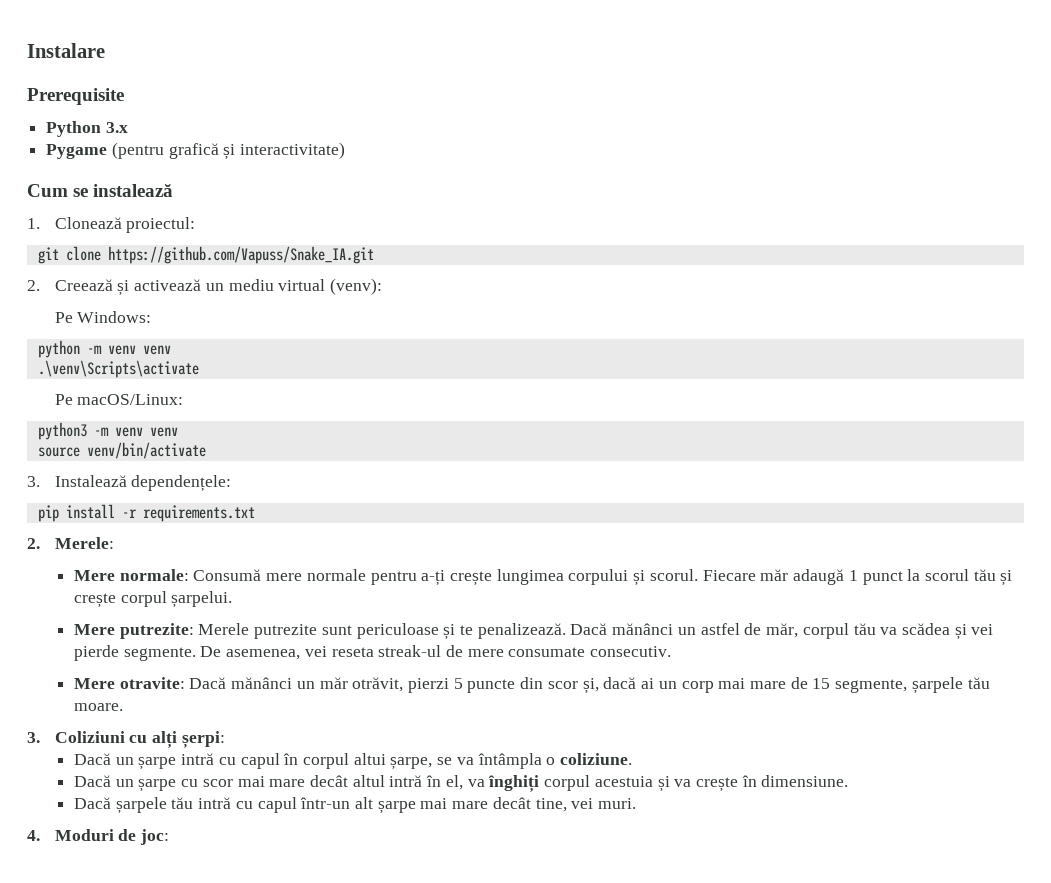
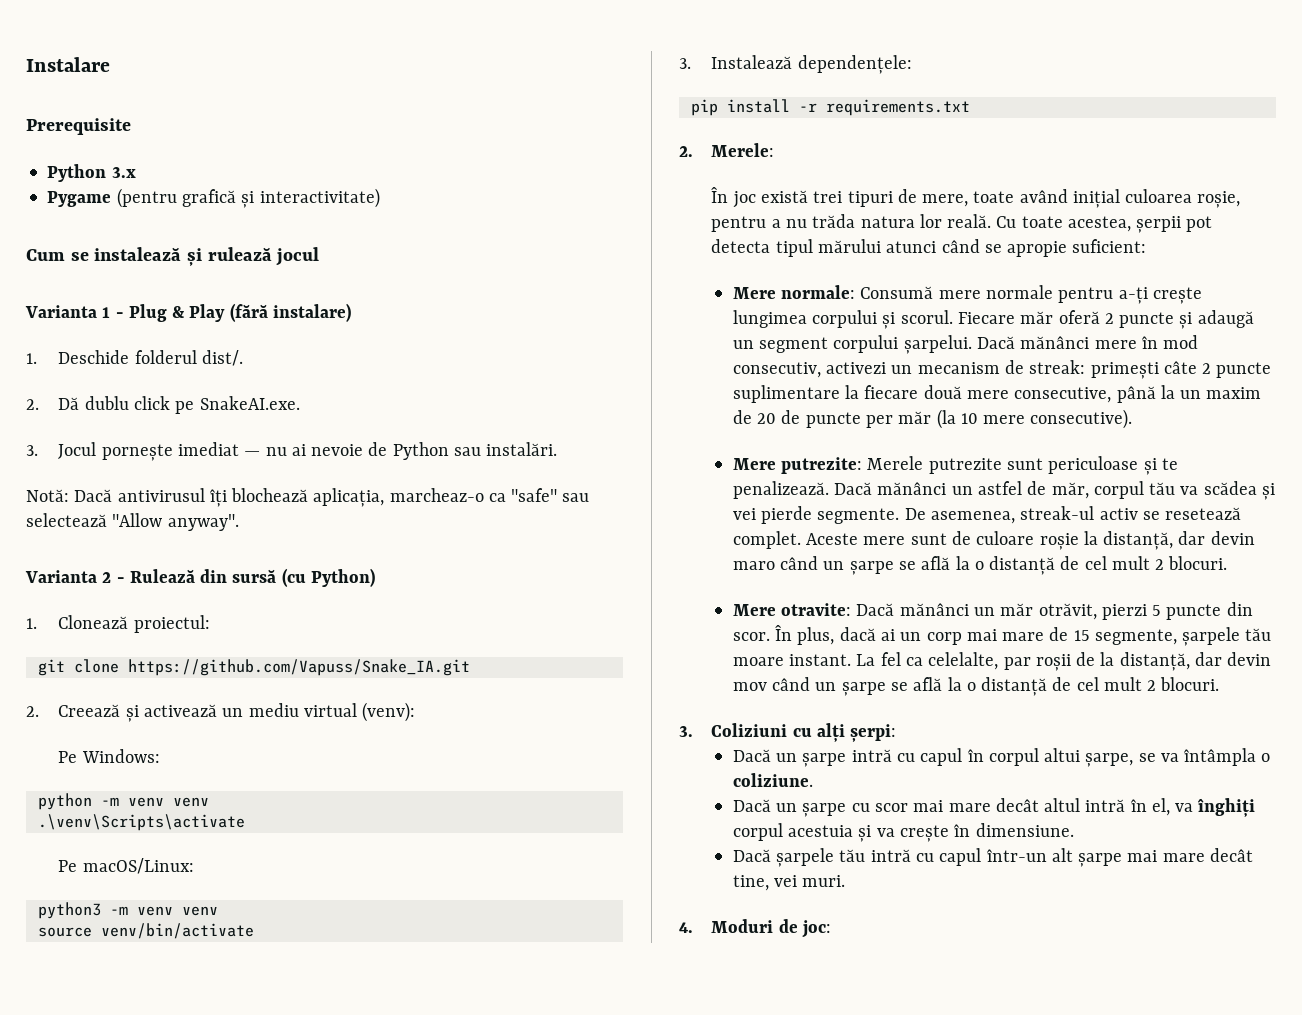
(174, 190) none -> [187,247,320,266] [25,303,351,322] [26,350,244,366] [26,396,300,414] [26,442,558,461] [26,488,590,507] [26,513,239,531] [25,568,375,587] și rulează jocul // Varianta 1 - Plug & Play (fără instalare) // 1. Deschide folderul dist/. // 2. Dă dublu click pe SnakeAI.exe. // 3. Jocul pornește imediat — nu ai nevoie de Python sau instalări. // Notă: Dacă antivirusul îți blochează aplicația, marcheaz-o ca "safe" sau selectează "Allow anyway". // Varianta 2 - Rulează din sursă (cu Python)
(114, 543) none -> [711,187,1241,208] [711,214,1213,233] [711,239,1147,257] // În joc există trei tipuri de mere, toate având inițial culoarea roșie, pentru a nu trăda natura lor reală. Cu toate acestea, șerpii pot detecta tipul mărului atunci când se apropie suficient:
[793,569,1013,586] [73,591,233,608] adaugă 1 punct la scorul tău și crește corpul șarpelui. -> [1058,310,1254,329] [732,335,1199,354] [732,360,1272,379] [732,385,1262,403] [732,409,1133,429] oferă 2 puncte și adaugă un segment corpului șarpelui. Dacă mănânci mere în mod consecutiv, activezi un mecanism de streak: primești câte 2 puncte suplimentare la fiecare două mere consecutive, până la un maxim de 20 de puncte per măr (la 10 mere consecutive).
[304,645,672,657] vei reseta streak-ul de mere consumate consecutiv. -> [1020,506,1242,520] [732,531,1255,550] [732,556,1228,575] streak-ul activ se resetează complet. Aceste mere sunt de culoare roșie la distanță, dar devin maro când un șarpe se află la o distanță de cel mult 2 blocuri.
[547,678,599,694] scor și, -> [732,625,835,645] scor. În plus,
[73,703,123,711] moare. -> [732,652,1272,671] [732,677,1220,696] moare instant. La fel ca celelalte, par roșii de la distanță, dar devin mov când un șarpe se află la o distanță de cel mult 2 blocuri.

